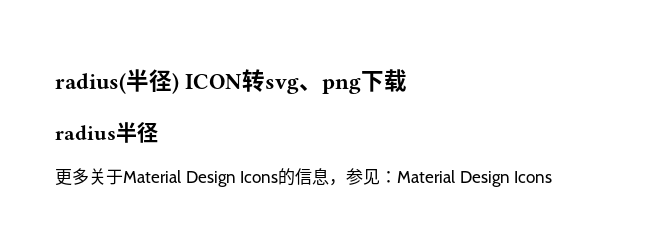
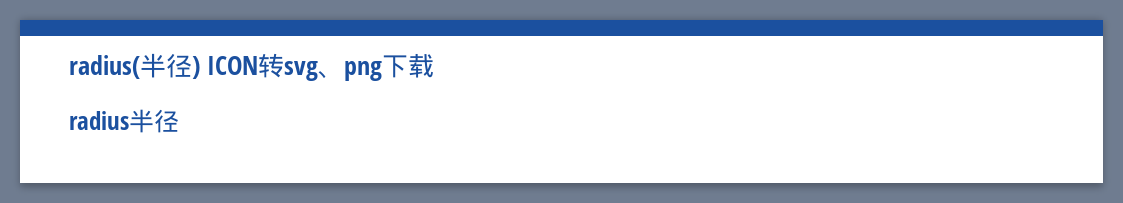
[55,168,553,187] // 更多关于Material Design Icons的信息，参见：Material Design Icons -> (179, 121) none

